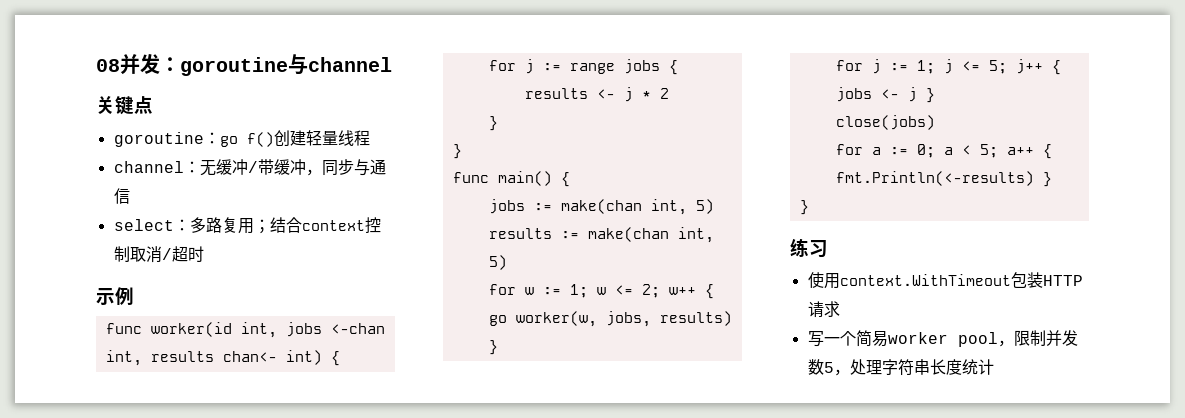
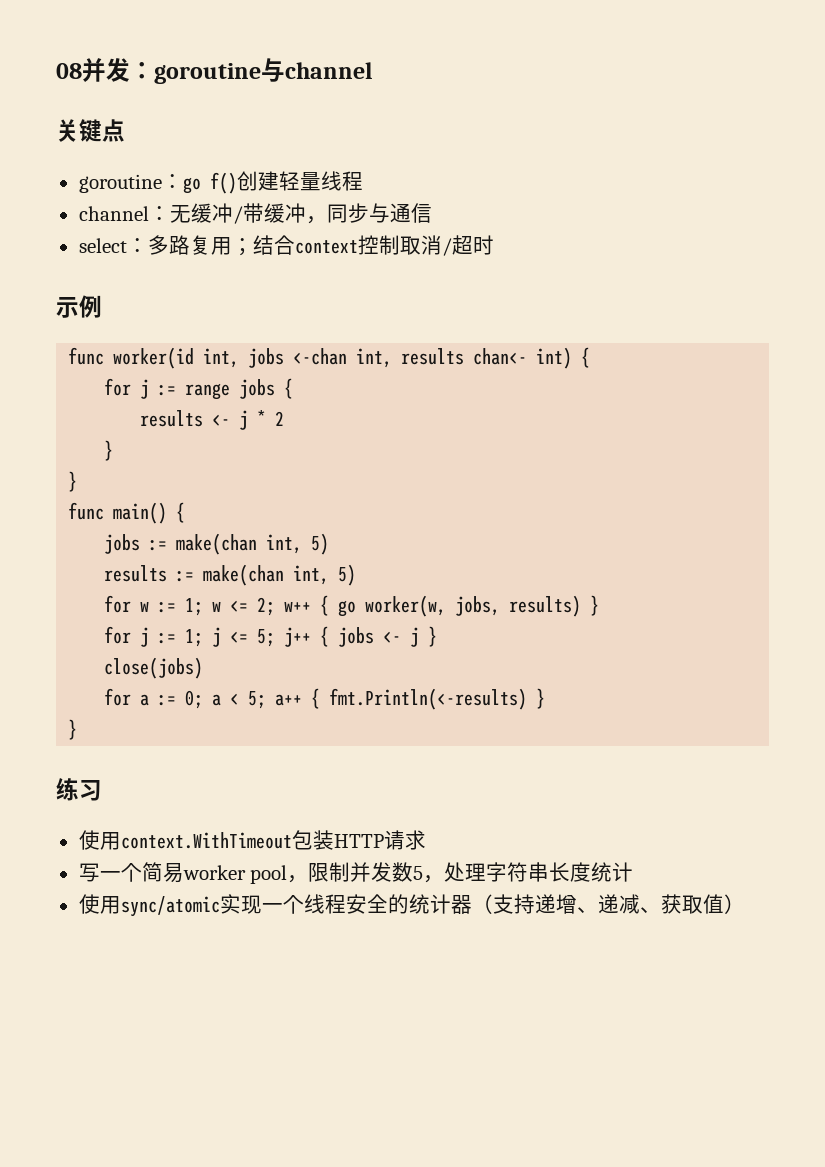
(994, 367) none -> [78,894,745,917] // 使用sync/atomic实现一个线程安全的统计器（支持递增、递减、获取值）

